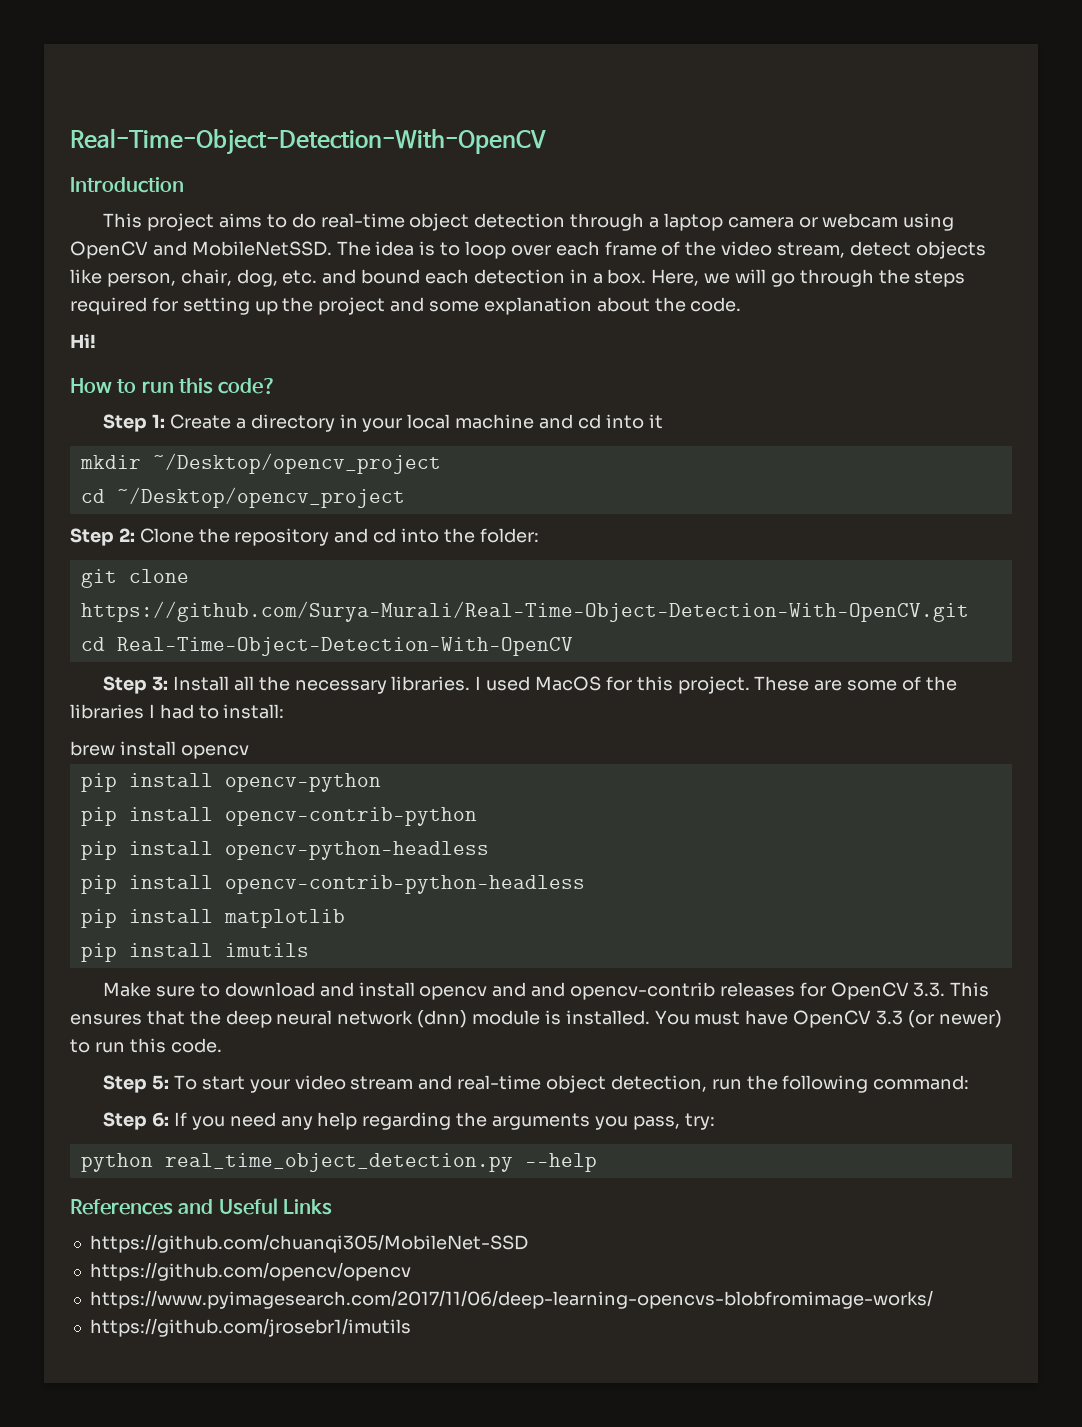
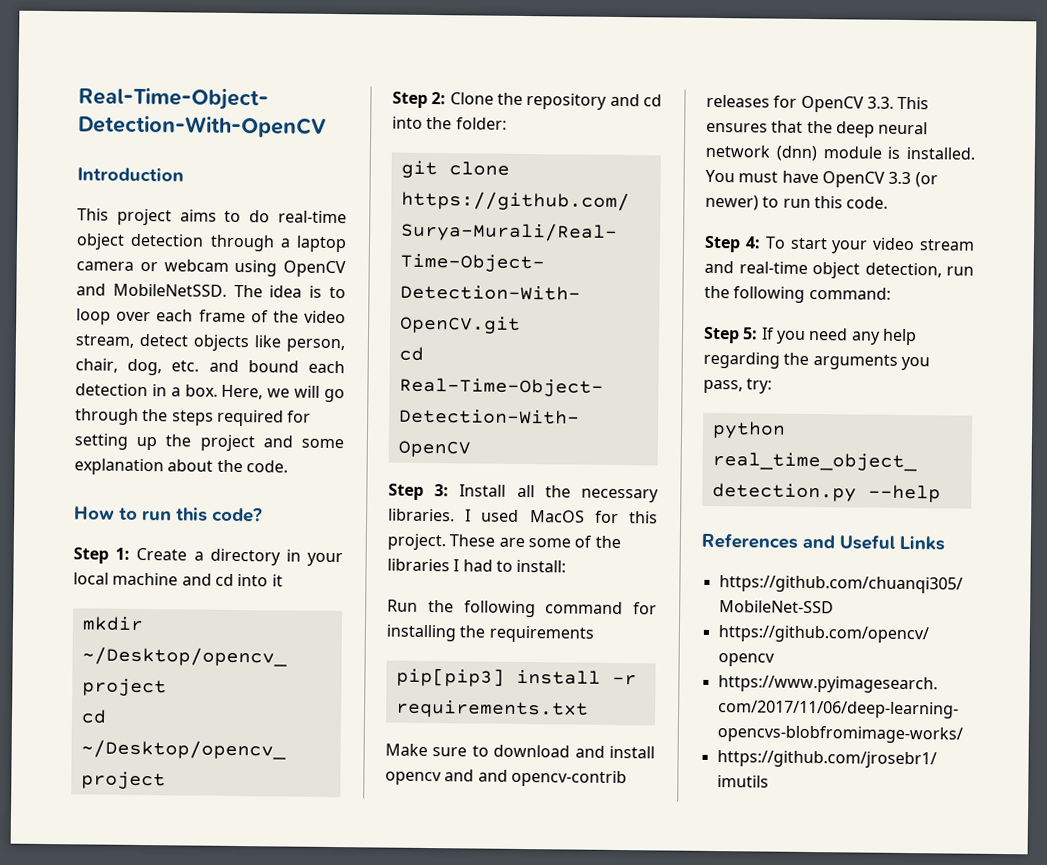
[70,334,96,348] // Hi! -> (288, 466) none
[70,741,249,759] [80,773,381,792] [80,807,477,826] [80,841,489,860] [80,875,585,894] [80,909,345,928] [80,943,309,962] brew install opencv // pip install opencv-python // pip install opencv-contrib-python // pip install opencv-python-headless // pip install opencv-contrib-python-headless // pip install matplotlib // pip install imutils -> [387,599,657,618] [386,624,594,643] [395,667,637,687] [395,699,589,719] Run the following command for installing the requirements // pip[pip3] install -r requirements.txt
[152,1075,170,1090] 5: -> [744,236,761,249] 4:
[152,1112,170,1127] 6: -> [742,327,759,340] 5:

